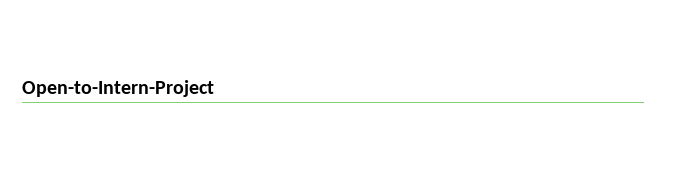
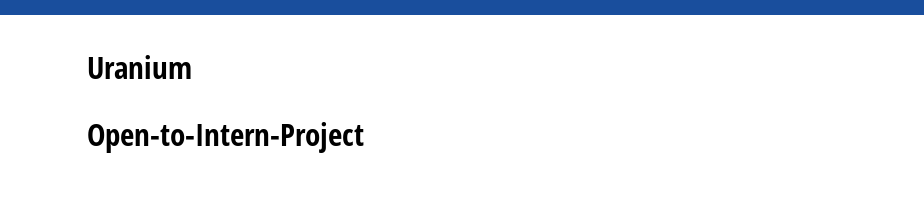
(22, 88) none -> [87,55,192,79] Uranium //

